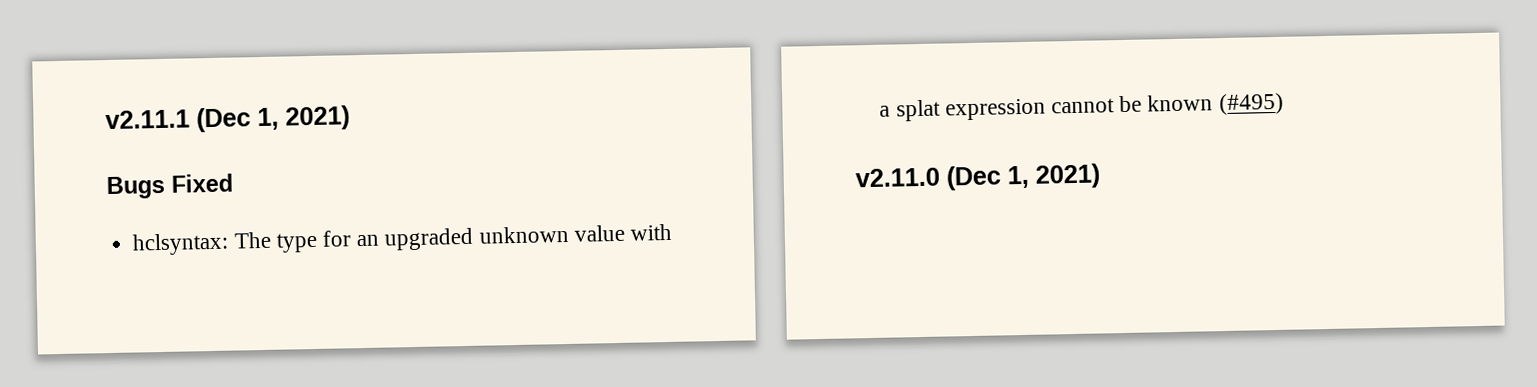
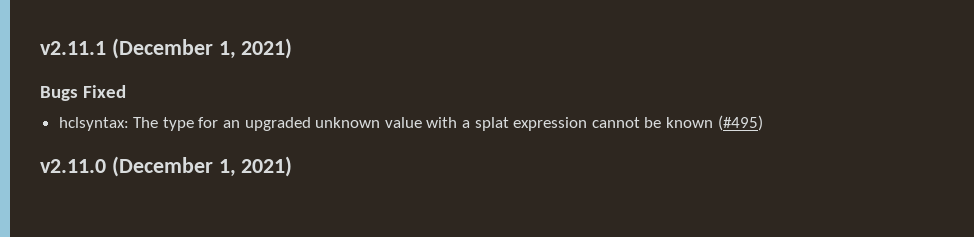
[196,107,251,133] (Dec -> [111,38,213,59] (December
[946,165,1001,191] (Dec -> [111,156,213,177] (December

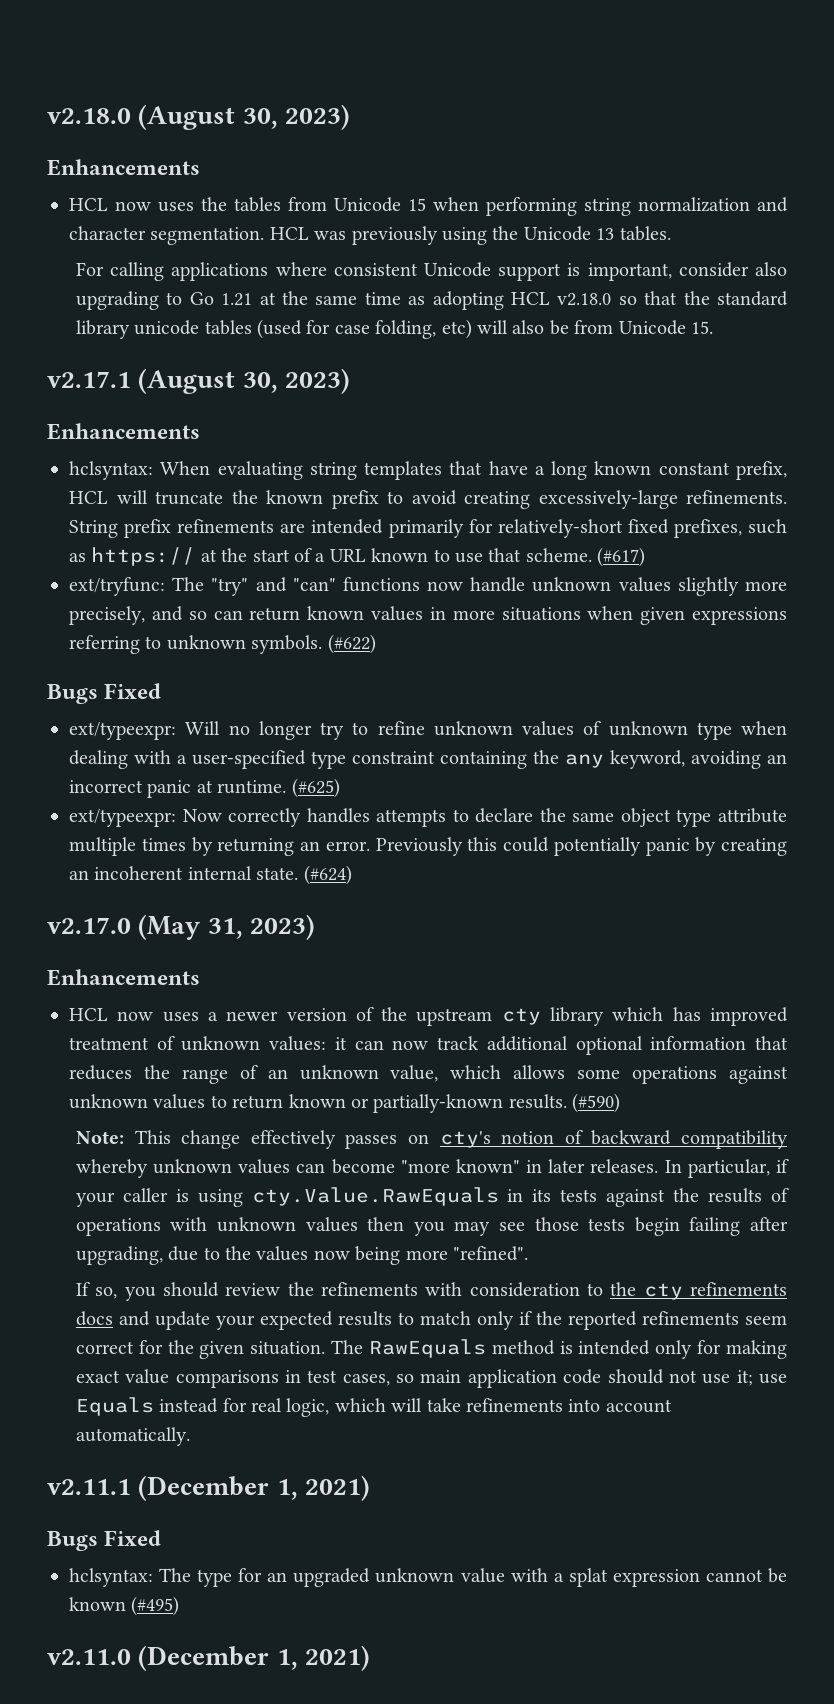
(40, 48) none -> [47,104,350,130] [47,159,200,176] [69,197,788,216] [69,226,671,245] [75,262,787,281] [75,291,788,310] [75,319,714,339] [47,368,350,394] [47,423,200,440] [69,461,787,480] [69,490,787,509] [69,519,788,538] [69,547,646,567] [69,577,787,596] [69,606,788,625] [69,634,376,654] [47,683,162,704] [69,721,787,740] [69,750,787,769] [69,778,340,798] [69,808,787,827] [69,837,787,856] [69,865,352,885] [47,914,315,940] [47,969,200,986] [69,1007,788,1026] [69,1036,789,1055] [69,1065,788,1084] [69,1093,621,1113] [75,1130,788,1149] [75,1159,789,1178] [75,1187,789,1207] [75,1217,788,1236] [75,1246,529,1265] [75,1282,787,1301] [75,1311,788,1330] [75,1339,787,1359] [75,1369,787,1388] [75,1397,672,1417] [75,1427,190,1446] v2.18.0 (August 30, 2023) // Enhancements // HCL now uses the tables from Unicode 15 when performing string normalization and character segmentation. HCL was previously using the Unicode 13 tables. // For calling applications where consistent Unicode support is important, consider also upgrading to Go 1.21 at the same time as adopting HCL v2.18.0 so that the standard library unicode tables (used for case folding, etc) will also be from Unicode 15. // v2.17.1 (August 30, 2023) // Enhancements // hclsyntax: When evaluating string templates that have a long known constant prefix, HCL will truncate the known prefix to avoid creating excessively-large refinements. String prefix refinements are intended primarily for relatively-short fixed prefixes, such as https:// at the start of a URL known to use that scheme. (#617) // ext/tryfunc: The "try" and "can" functions now handle unknown values slightly more precisely, and so can return known values in more situations when given expressions referring to unknown symbols. (#622) // Bugs Fixed // ext/typeexpr: Will no longer try to refine unknown values of unknown type when dealing with a user-specified type constraint containing the any keyword, avoiding an incorrect panic at runtime. (#625) // ext/typeexpr: Now correctly handles attempts to declare the same object type attribute multiple times by returning an error. Previously this could potentially panic by creating an incoherent internal state. (#624) // v2.17.0 (May 31, 2023) // Enhancements // HCL now uses a newer version of the upstream cty library which has improved treatment of unknown values: it can now track additional optional information that reduces the range of an unknown value, which allows some operations against unknown values to return known or partially-known results. (#590) // Note: This change effectively passes on cty's notion of backward compatibility whereby unknown values can become "more known" in later releases. In particular, if your caller is using cty.Value.RawEquals in its tests against the results of operations with unknown values then you may see those tests begin failing after upgrading, due to the values now being more "refined". // If so, you should review the refinements with consideration to the cty refinements docs and update your expected results to match only if the reported refinements seem correct for the given situation. The RawEquals method is intended only for making exact value comparisons in test cases, so main application code should not use it; use Equals instead for real logic, which will take refinements into account automatically. //

